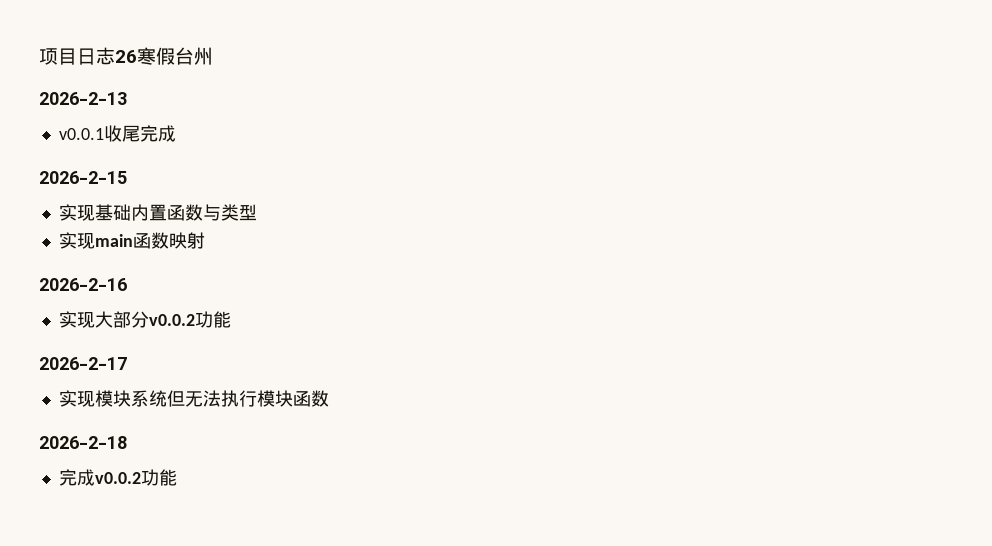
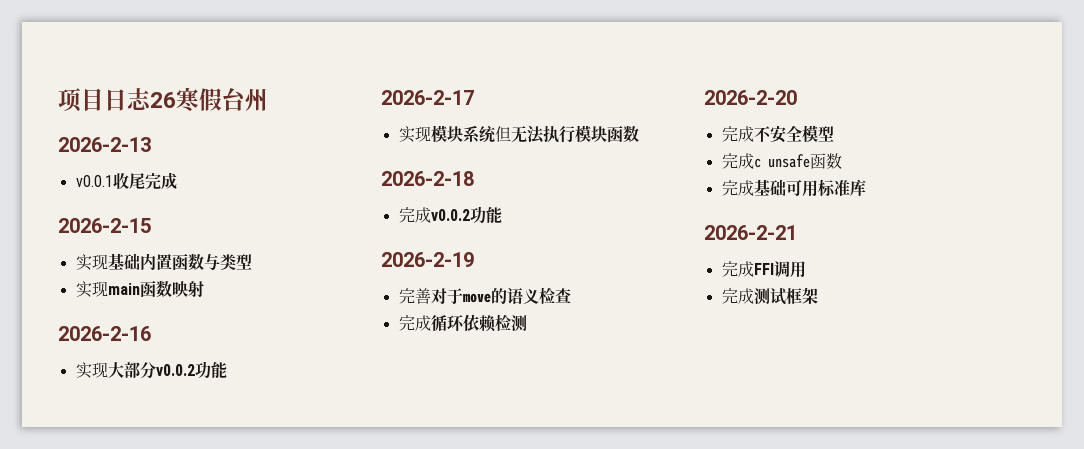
(177, 477) none -> [381,252,474,267] [398,287,571,305] [398,314,527,332] [704,90,797,105] [721,125,834,143] [721,153,842,169] [721,179,866,197] [704,225,797,240] [721,261,806,278] [721,287,818,305] // 2026-2-19 // 完善对于move的语义检查 // 完成循环依赖检测 // 2026-2-20 // 完成不安全模型 // 完成c unsafe函数 // 完成基础可用标准库 // 2026-2-21 // 完成FFI调用 // 完成测试框架

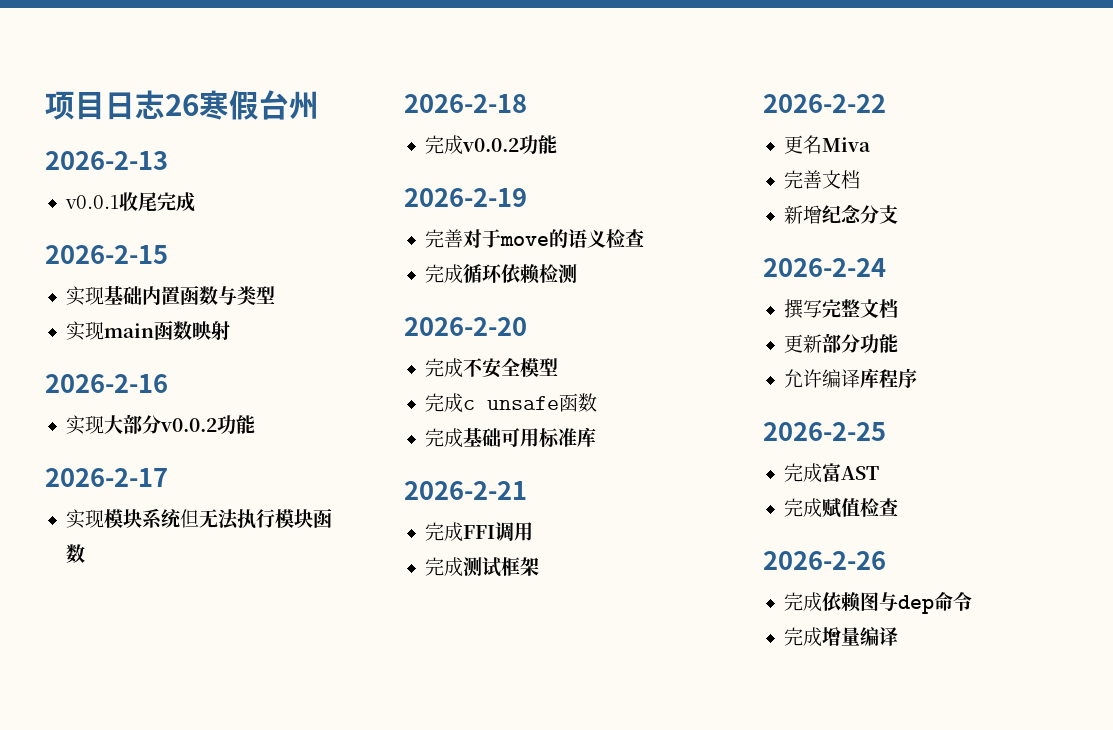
(818, 295) none -> [763,94,886,113] [783,135,871,154] [783,170,860,189] [783,204,898,224] [763,258,886,277] [783,299,898,319] [783,333,898,353] [783,368,917,388] [763,422,886,441] [783,463,879,483] [783,498,898,518] [763,551,886,570] [783,592,972,614] [783,627,898,647] // 2026-2-22 // 更名Miva // 完善文档 // 新增纪念分支 // 2026-2-24 // 撰写完整文档 // 更新部分功能 // 允许编译库程序 // 2026-2-25 // 完成富AST // 完成赋值检查 // 2026-2-26 // 完成依赖图与dep命令 // 完成增量编译

